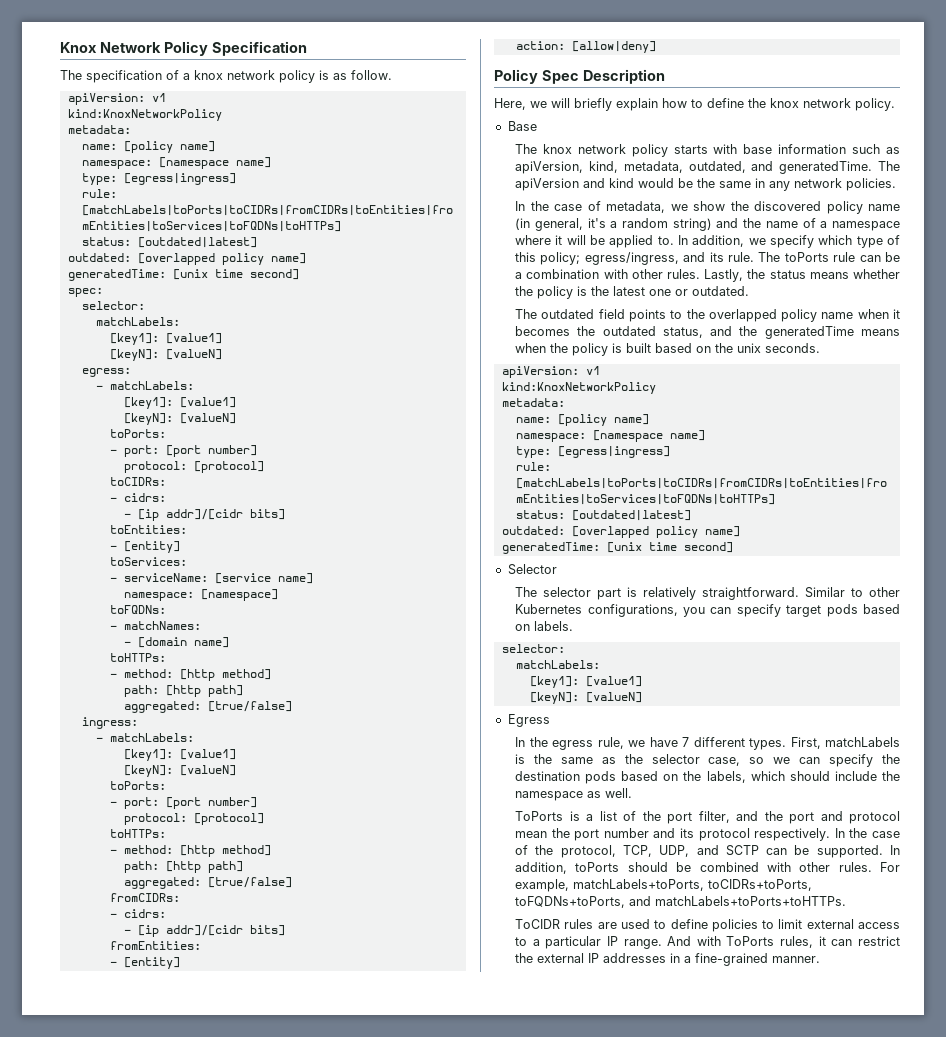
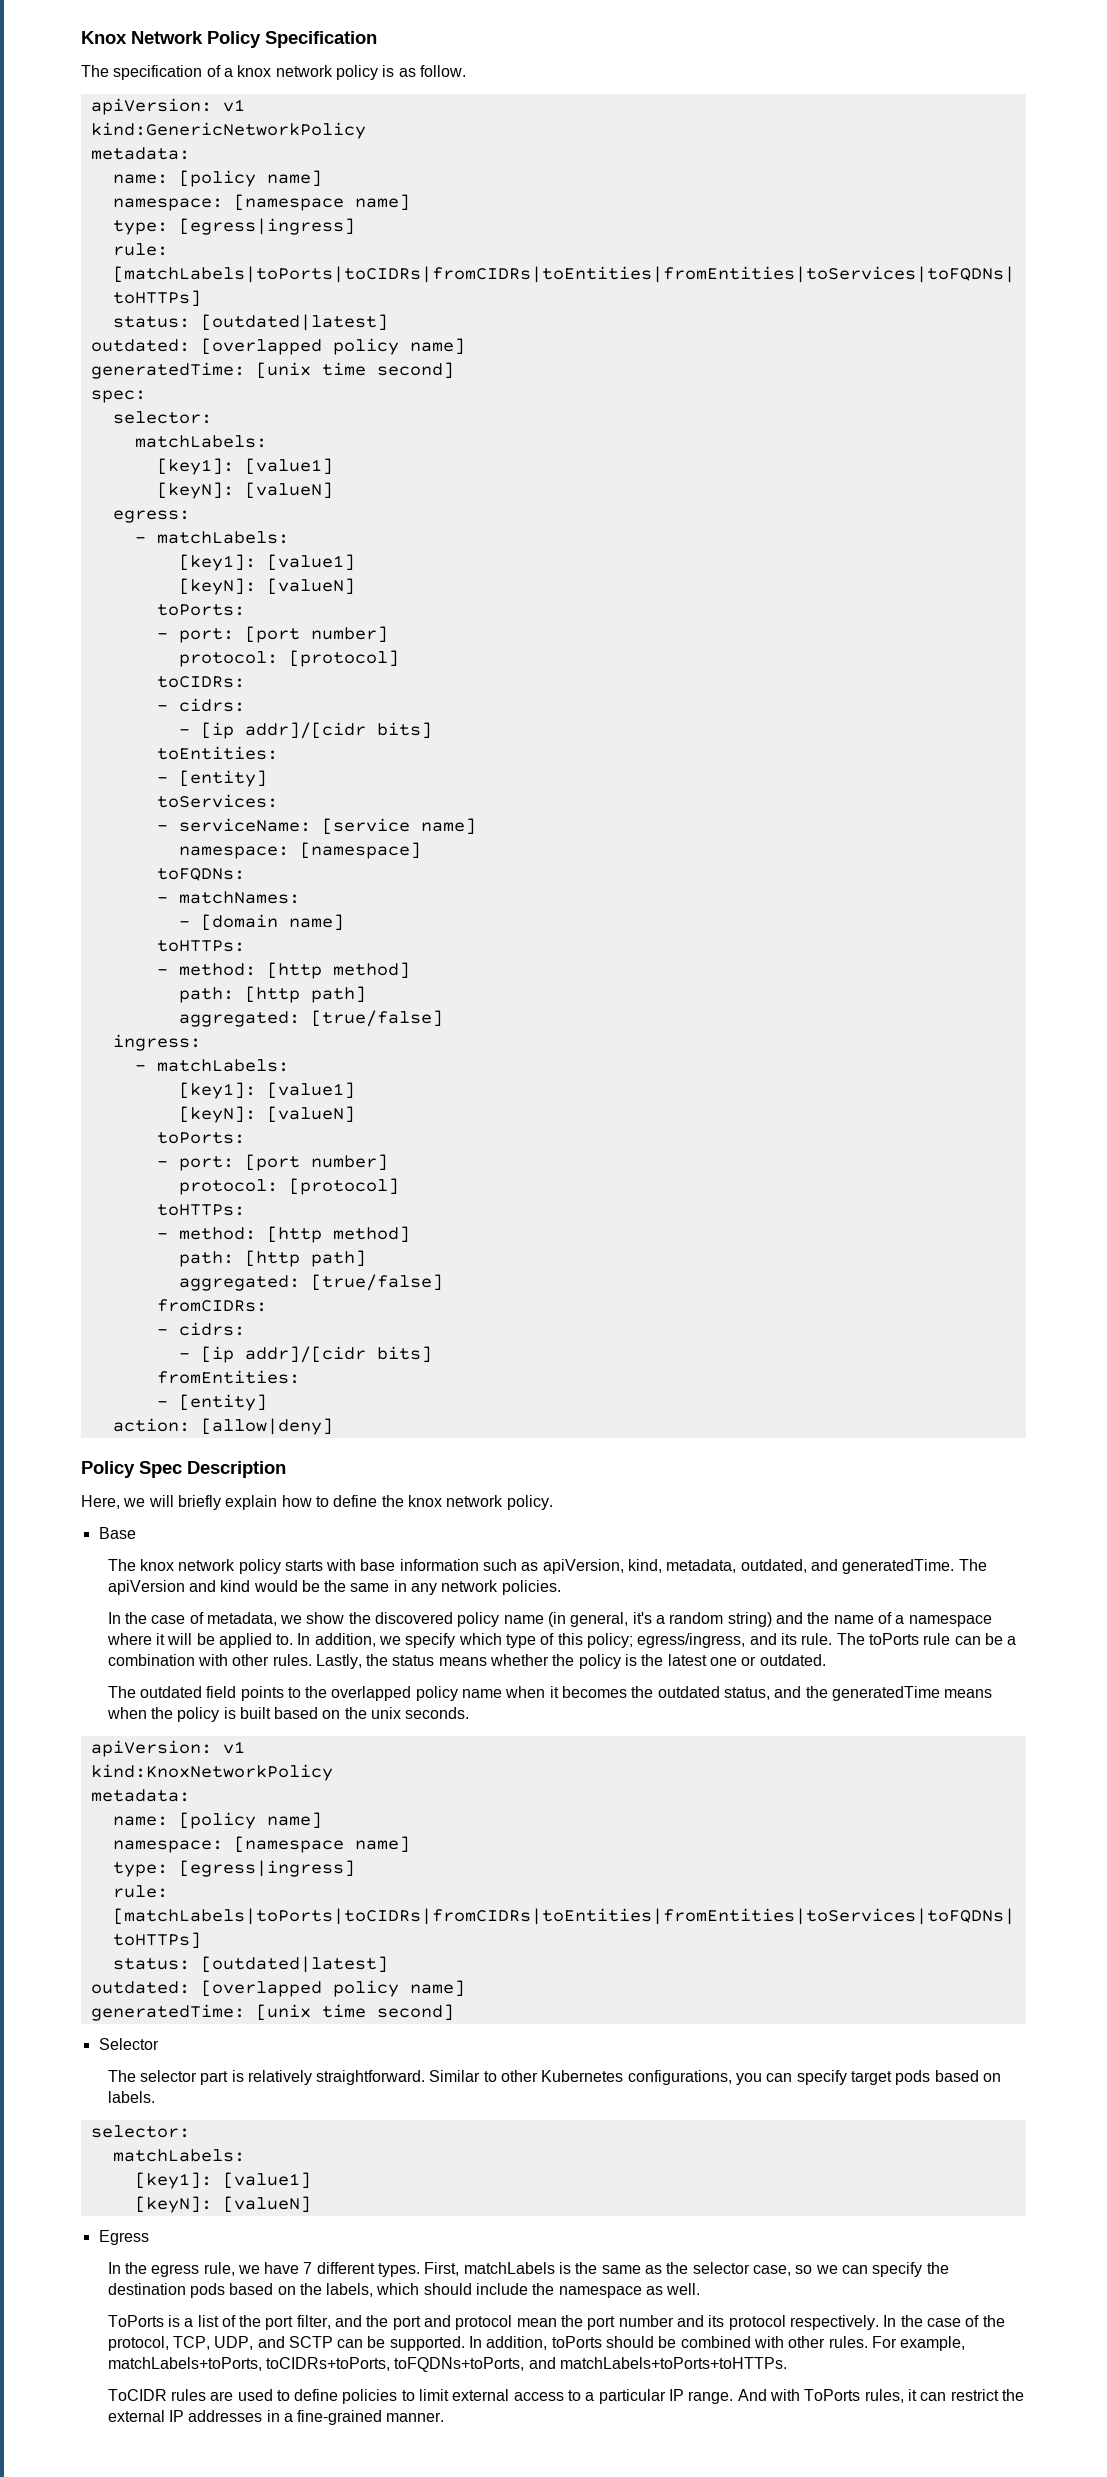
[67,109,222,121] kind:KnoxNetworkPolicy -> [90,122,366,139] kind:GenericNetworkPolicy

